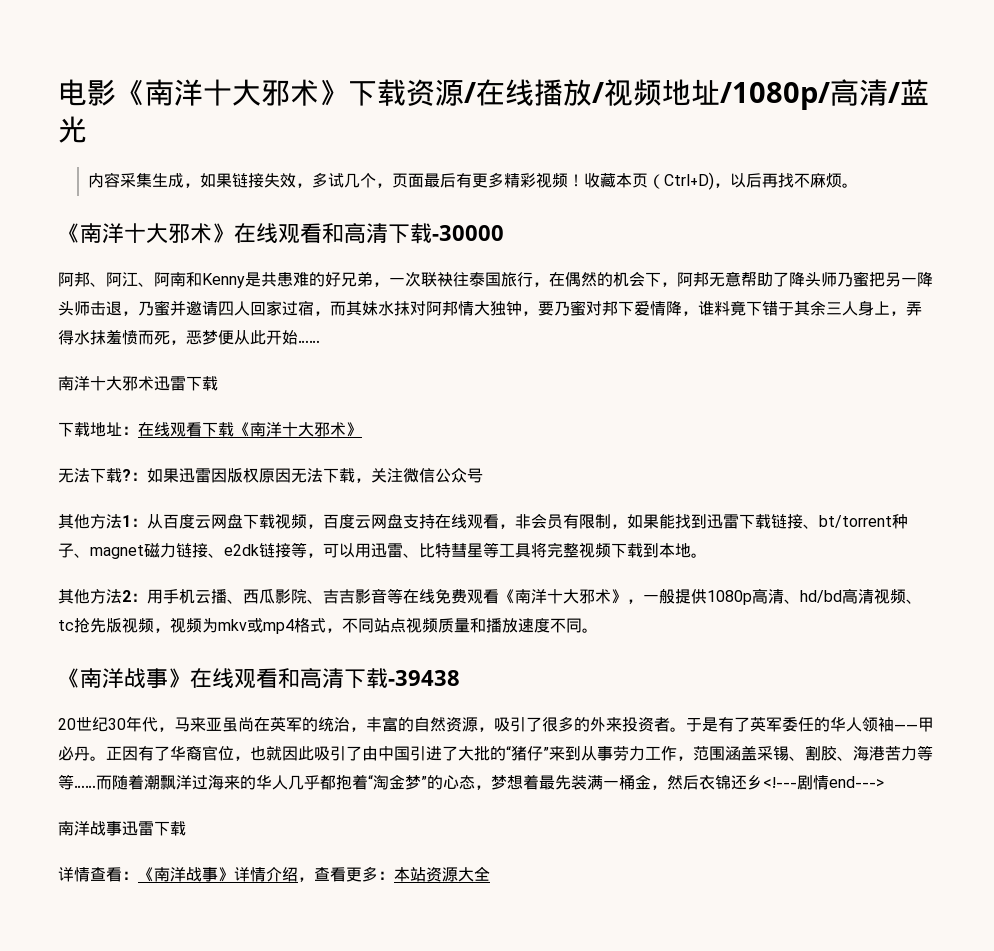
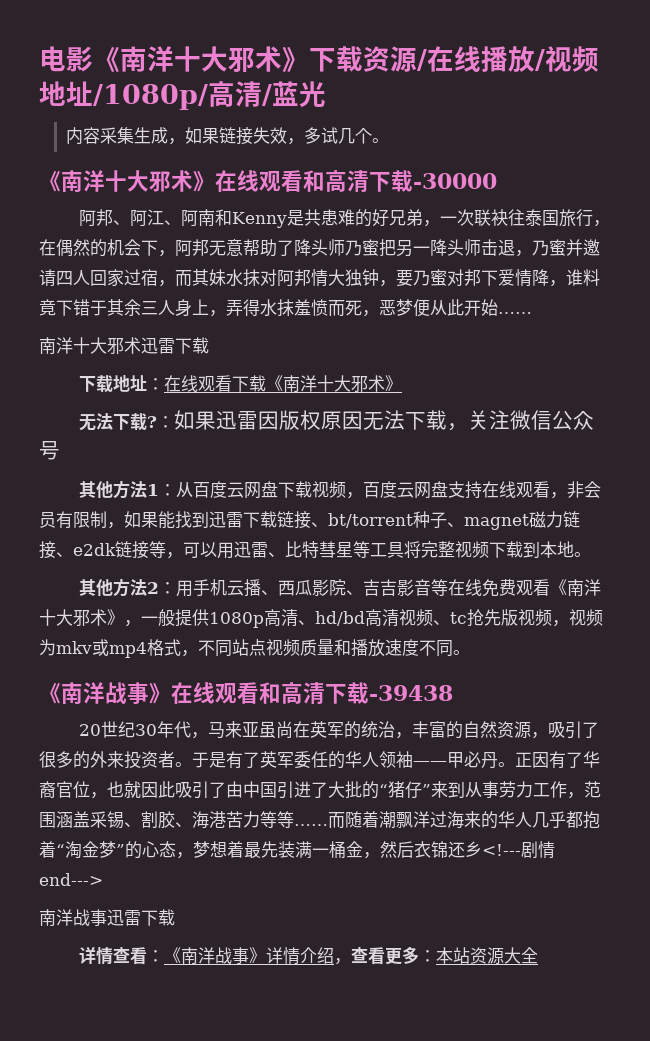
[376,172,843,190] ，页面最后有更多精彩视频！收藏本页（Ctrl+D)，以后再找不麻烦 -> (373, 136) none

